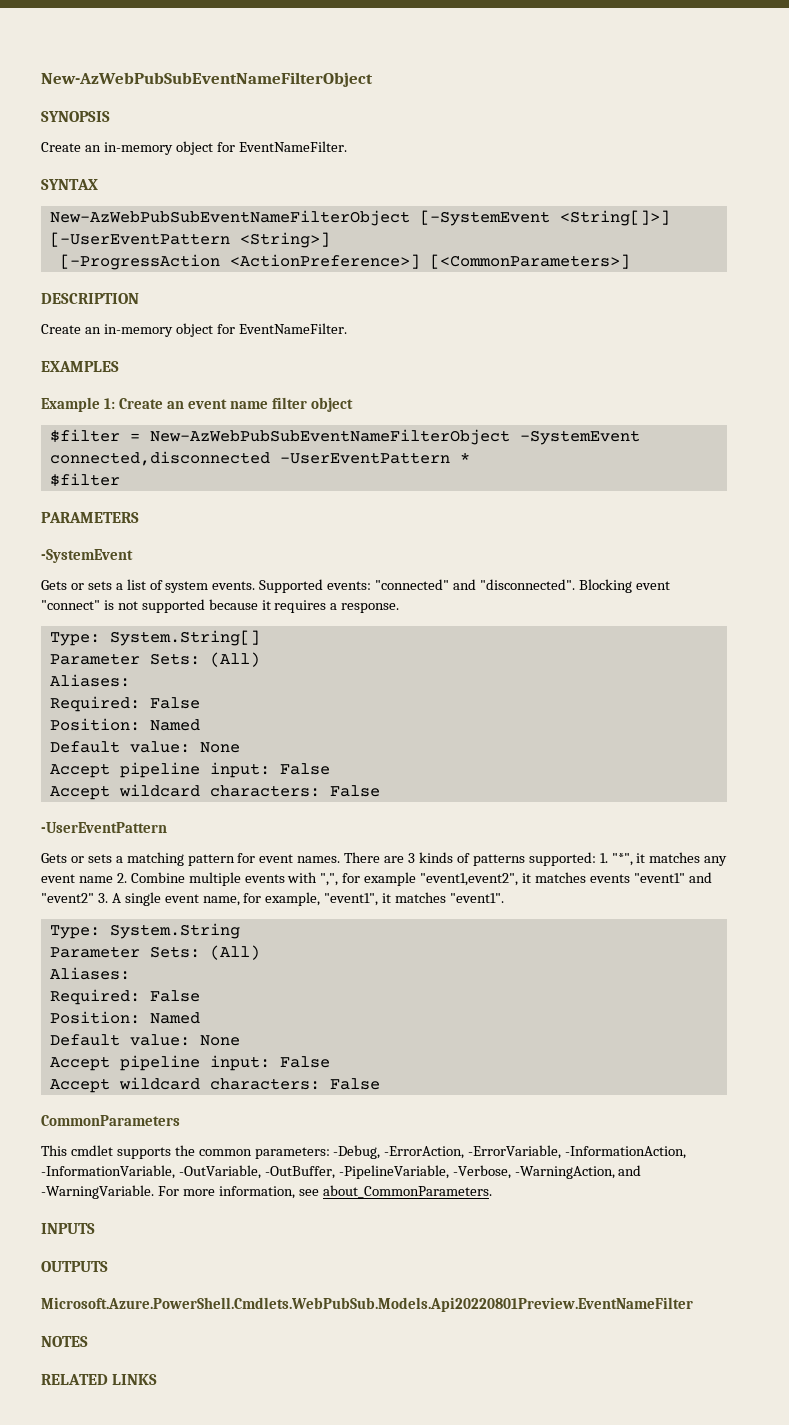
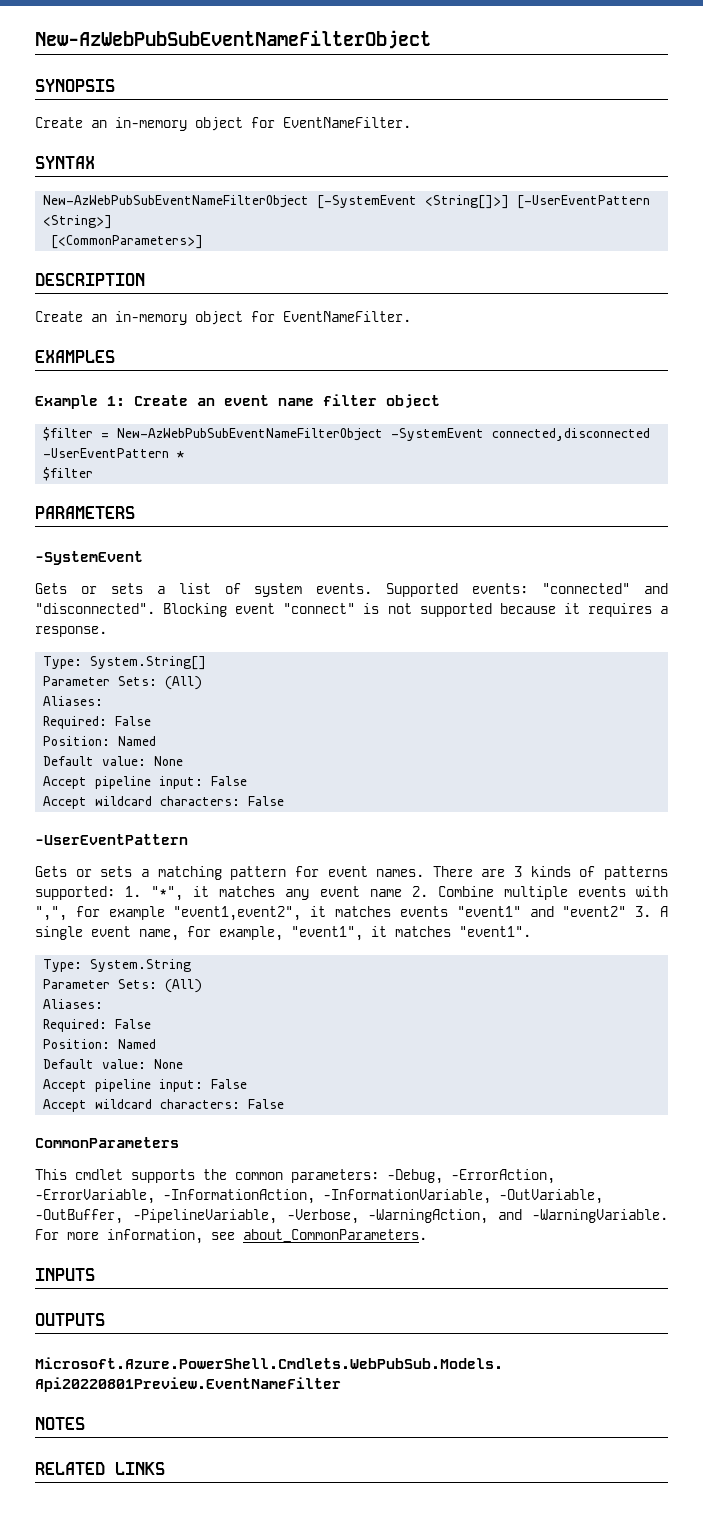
[59,254,420,270] [-ProgressAction <ActionPreference>] -> (113, 222) none

